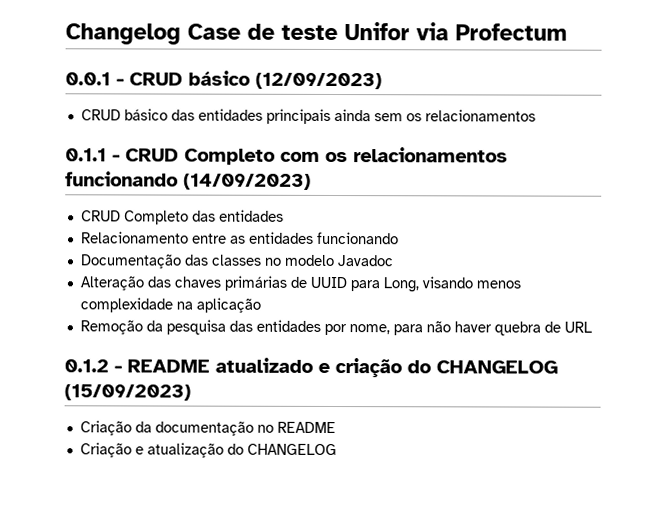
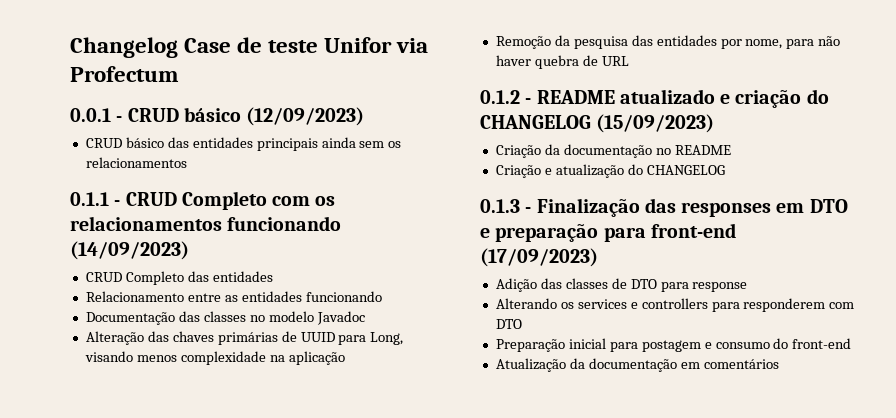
(337, 449) none -> [480,198,848,217] [480,223,736,242] [480,248,598,267] [495,278,748,292] [495,298,855,312] [495,319,522,329] [495,338,852,352] [495,358,779,372] // 0.1.3 - Finalização das responses em DTO e preparação para front-end (17/09/2023) // Adição das classes de DTO para response // Alterando os services e controllers para responderem com DTO // Preparação inicial para postagem e consumo do front-end // Atualização da documentação em comentários

